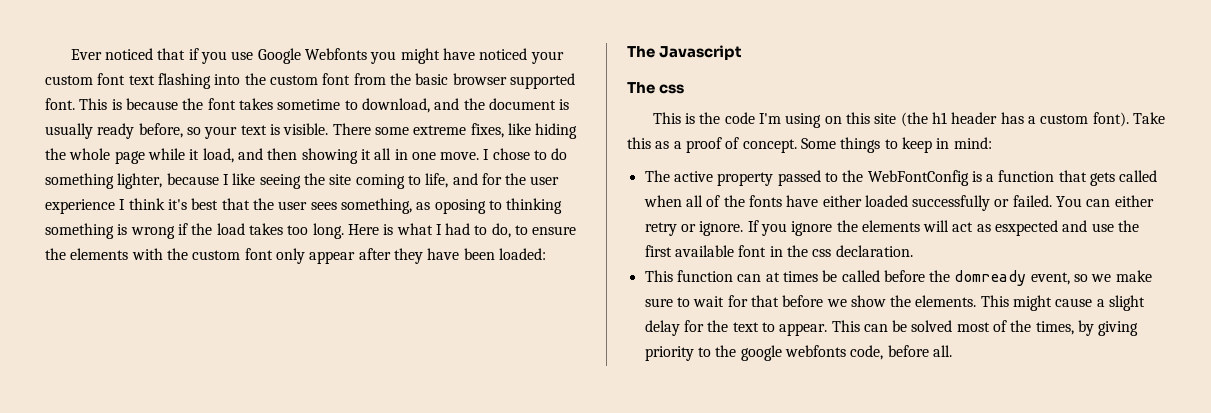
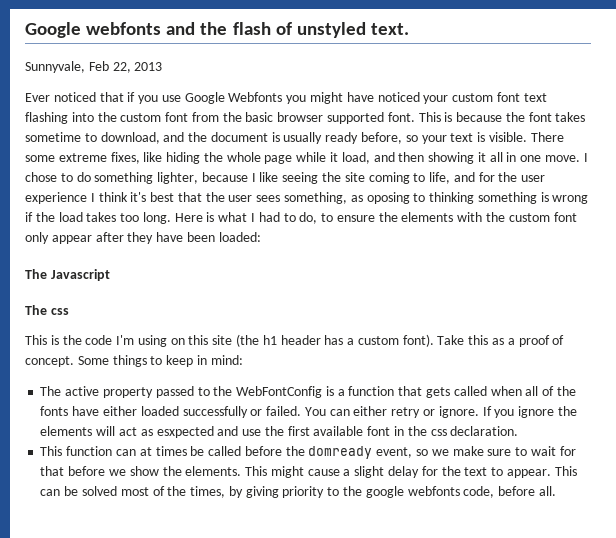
(70, 54) none -> [25,22,409,38] [25,61,163,73] Google webfonts and the flash of unstyled text. // Sunnyvale, Feb 22, 2013 //

